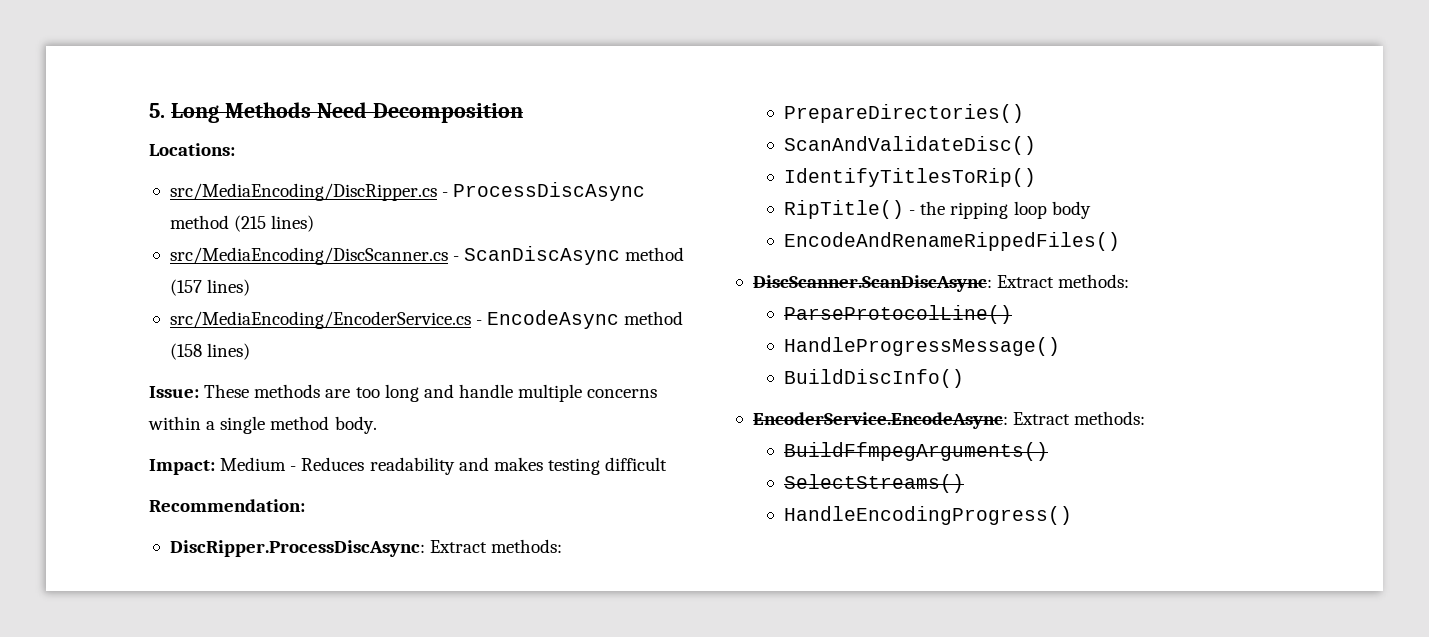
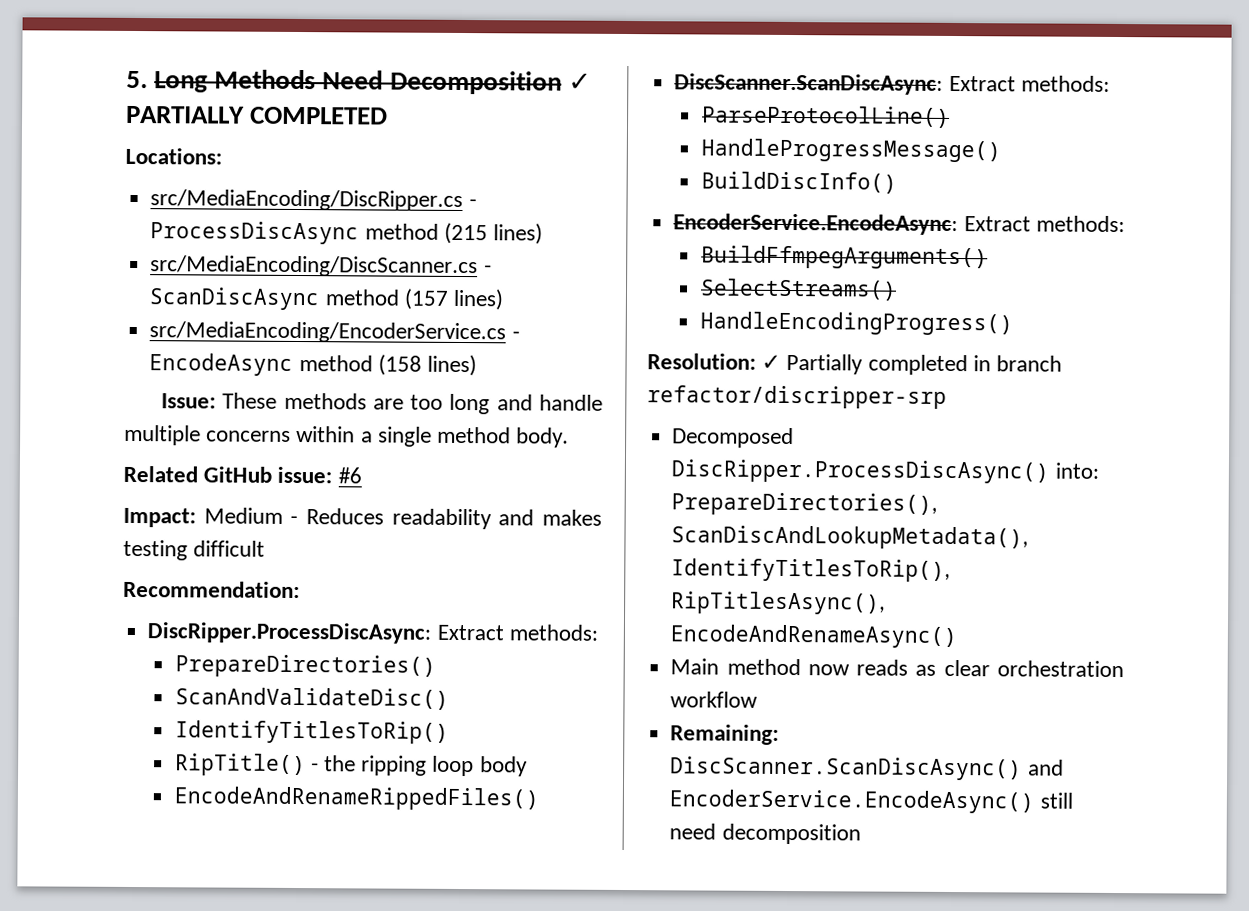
(523, 113) none -> [567,73,592,91] [126,105,389,125] ✓ PARTIALLY COMPLETED
(377, 425) none -> [123,465,362,484] // Related GitHub issue: #6
(1073, 515) none -> [647,353,1063,376] [647,385,947,409] [672,427,795,449] [671,459,1099,484] [671,492,939,516] [671,525,1030,550] [671,558,952,582] [671,591,887,615] [670,624,958,649] [670,658,1124,678] [670,691,759,708] [670,724,780,745] [670,756,1064,781] [669,789,1073,814] [669,823,861,845] // Resolution: ✓ Partially completed in branch refactor/discripper-srp // Decomposed DiscRipper.ProcessDiscAsync() into: PrepareDirectories(), ScanDiscAndLookupMetadata(), IdentifyTitlesToRip(), RipTitlesAsync(), EncodeAndRenameAsync() // Main method now reads as clear orchestration workflow // Remaining: DiscScanner.ScanDiscAsync() and EncoderService.EncodeAsync() still need decomposition

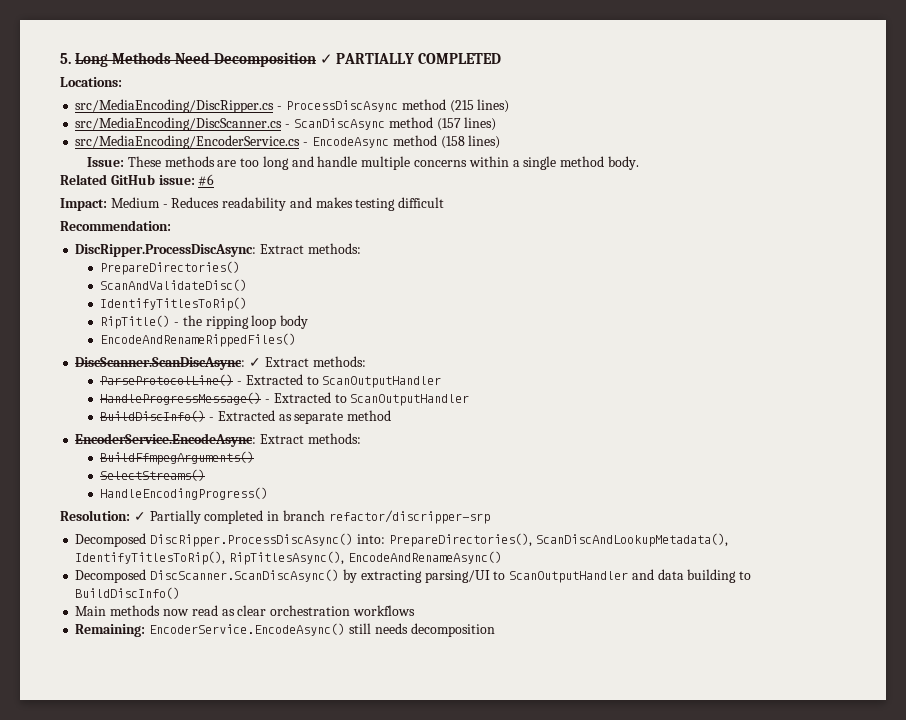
(944, 84) none -> [249,358,262,367] ✓
[700,138,1001,163] [700,171,897,194] // HandleProgressMessage() // BuildDiscInfo() -> [237,374,442,388] [100,392,470,406] [100,410,392,424] - Extracted to ScanOutputHandler // HandleProgressMessage() - Extracted to ScanOutputHandler // BuildDiscInfo() - Extracted as separate method
[670,658,909,676] Main method now reads -> [75,569,752,583] [75,587,181,599] [75,605,218,616] Decomposed DiscScanner.ScanDiscAsync() by extracting parsing/UI to ScanOutputHandler and data building to BuildDiscInfo() // Main methods now read
[670,691,759,708] workflow -> [352,605,415,616] workflows
[670,756,1064,781] DiscScanner.ScanDiscAsync() and -> (146, 630) none
[669,823,717,840] need -> [374,623,408,634] needs

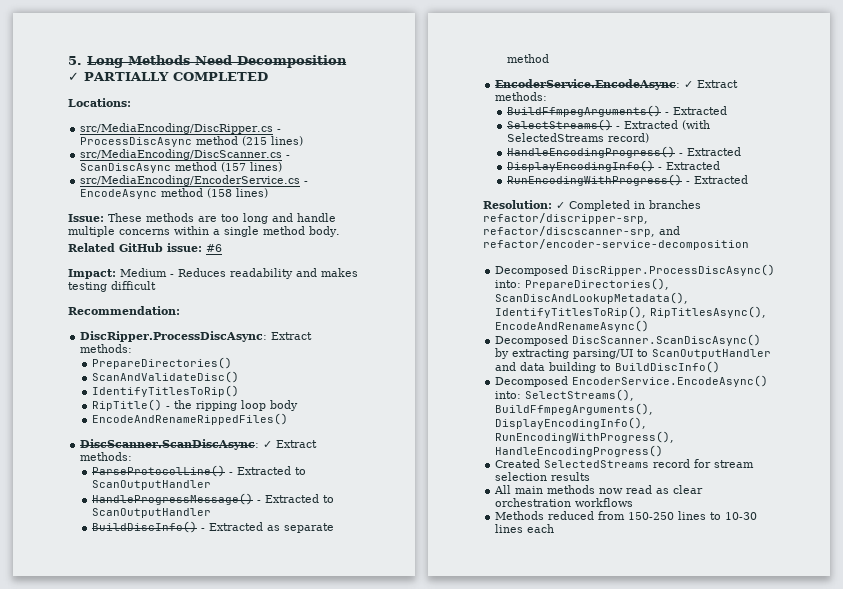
(257, 440) none -> [684,81,694,88] ✓
(255, 458) none -> [665,106,728,115] - Extracted
[100,487,269,500] [60,510,490,524] // HandleEncodingProgress() // Resolution: ✓ Partially completed in branch refactor/discripper-srp -> [616,120,711,130] [507,133,650,143] [507,146,742,158] [507,160,721,172] [507,174,749,186] [483,200,701,211] [483,213,648,224] [483,226,680,237] [483,239,749,250] - Extracted (with SelectedStreams record) // HandleEncodingProgress() - Extracted // DisplayEncodingInfo() - Extracted // RunEncodingWithProgress() - Extracted // Resolution: ✓ Completed in branches refactor/discripper-srp, refactor/discscanner-srp, and refactor/encoder-service-decomposition
[75,606,107,616] Main -> [495,375,769,387] [495,389,635,401] [495,403,654,415] [495,417,647,429] [495,431,675,443] [495,445,664,457] [495,459,755,468] [495,472,591,481] [494,485,544,494] Decomposed EncoderService.EncodeAsync() into: SelectStreams(), BuildFfmpegArguments(), DisplayEncodingInfo(), RunEncodingWithProgress(), HandleEncodingProgress() // Created SelectedStreams record for stream selection results // All main
[75,623,495,637] Remaining: EncoderService.EncodeAsync() still needs decomposition -> [495,511,758,520] [495,524,555,533] Methods reduced from 150-250 lines to 10-30 lines each

